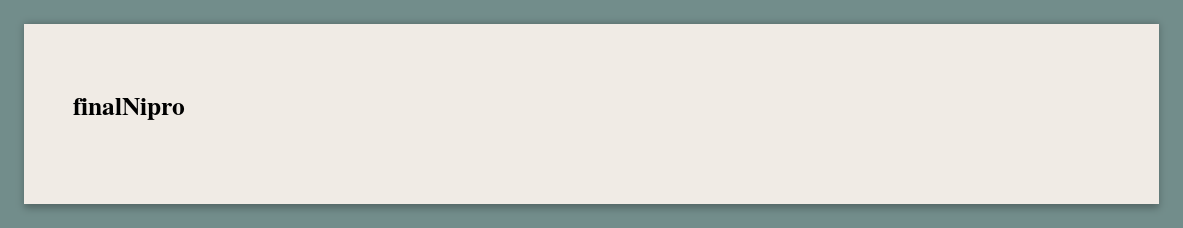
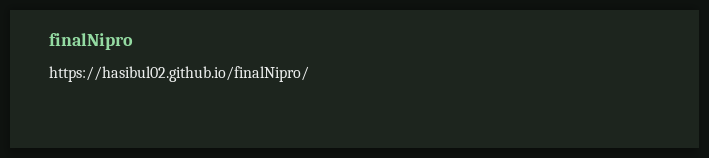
(185, 109) none -> [49,66,309,82] // https://hasibul02.github.io/finalNipro/

